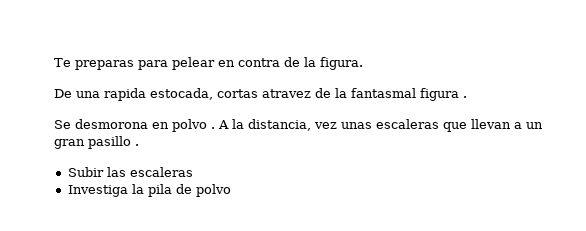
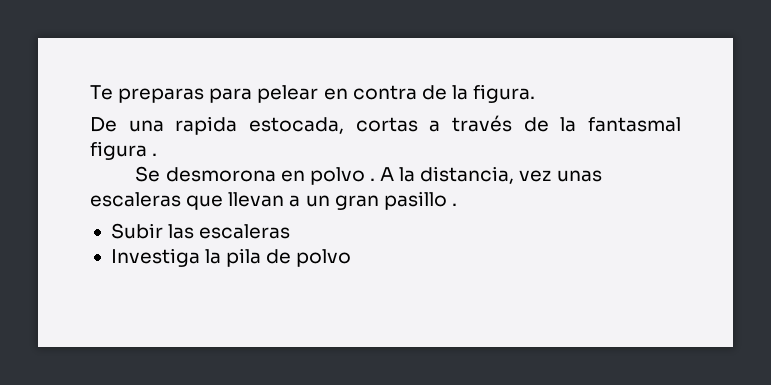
[262,89,311,98] atravez -> [429,115,512,132] a través

